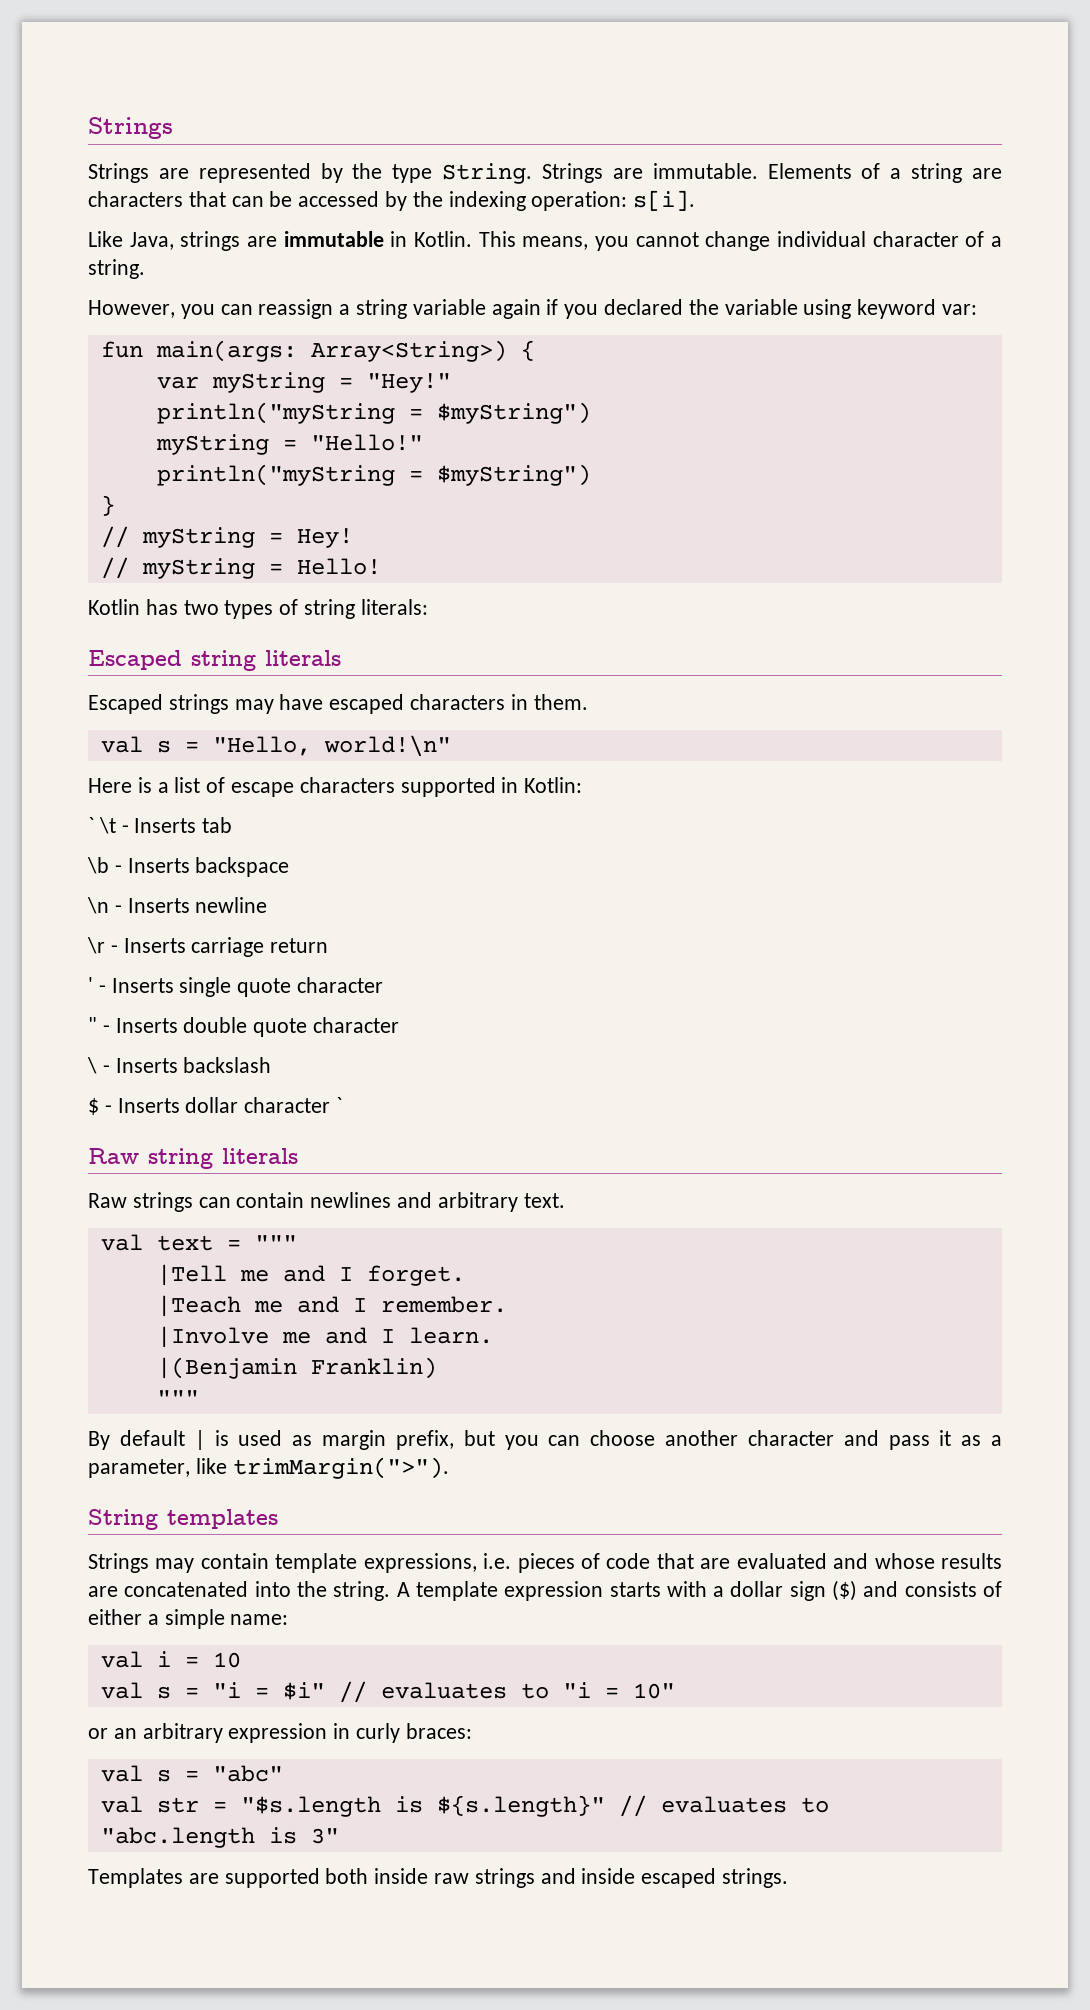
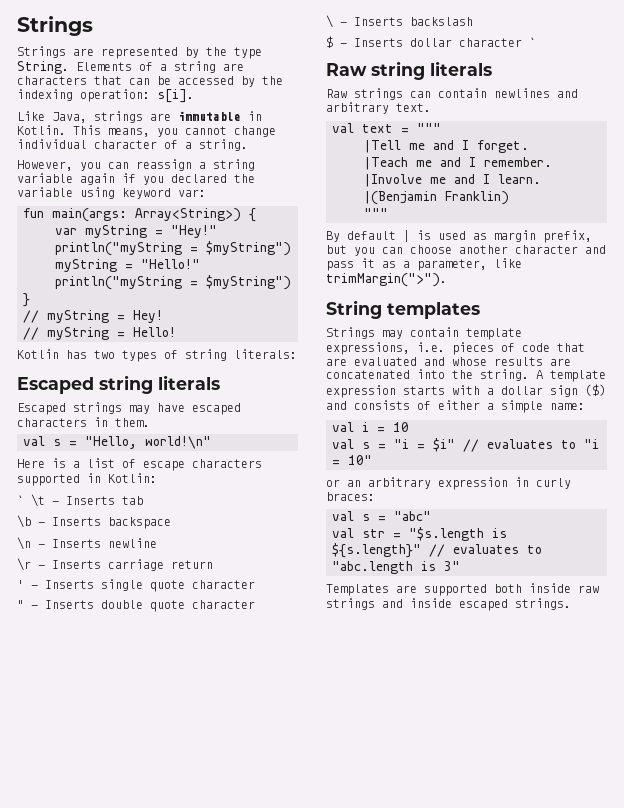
[542,163,758,183] Strings are immutable. -> (69, 67) none

